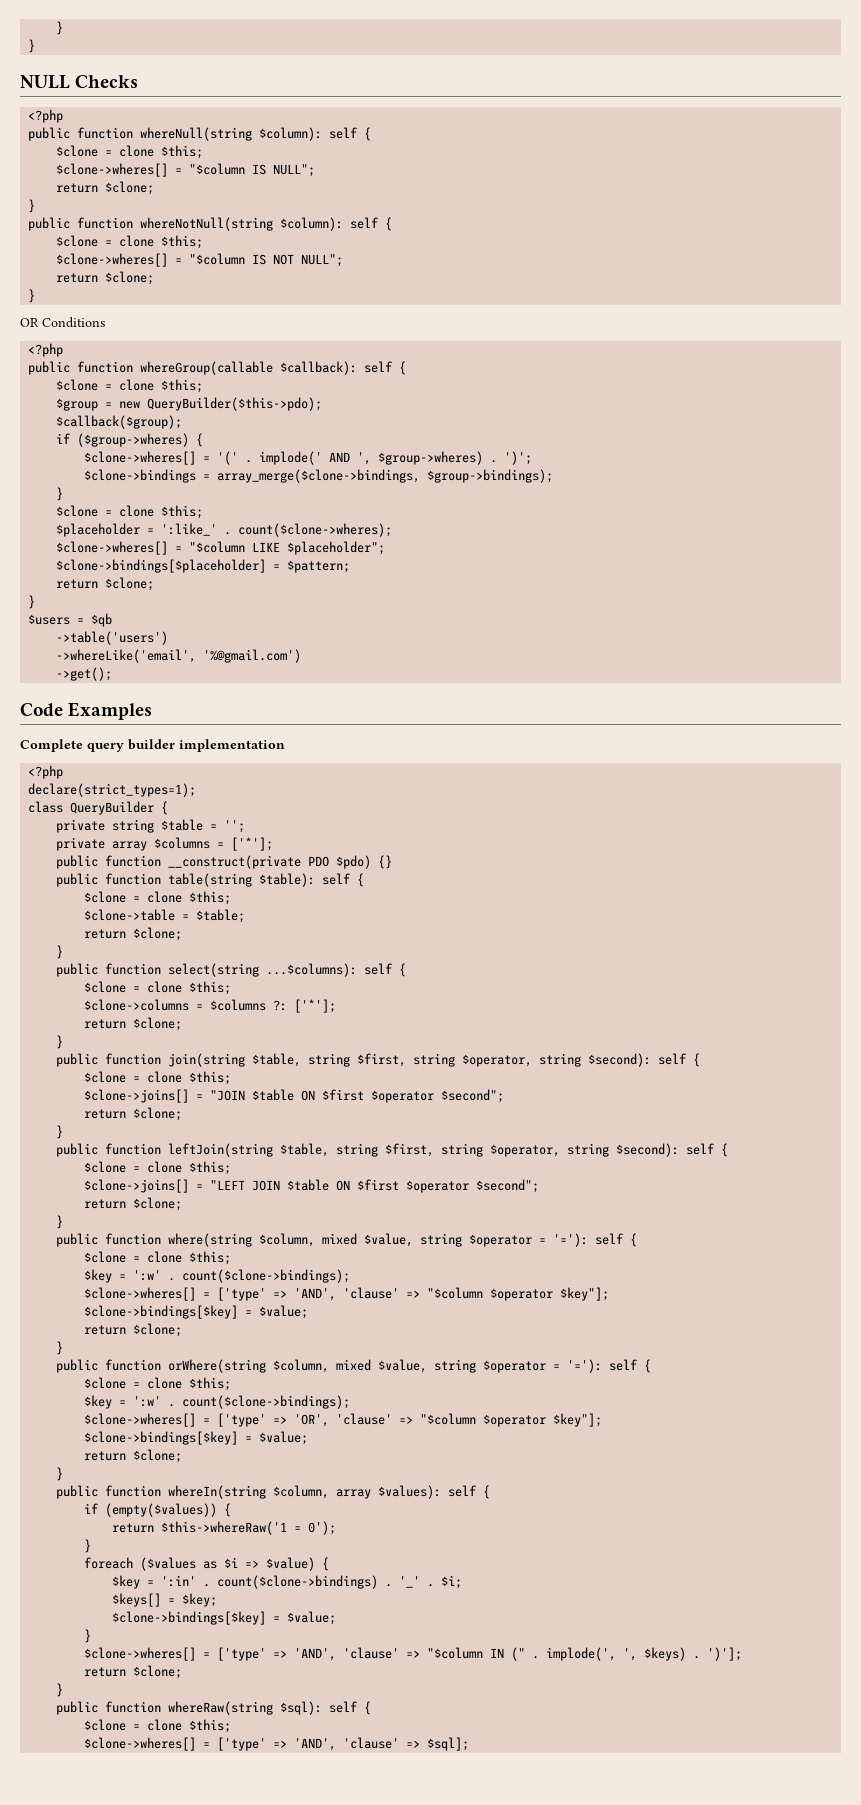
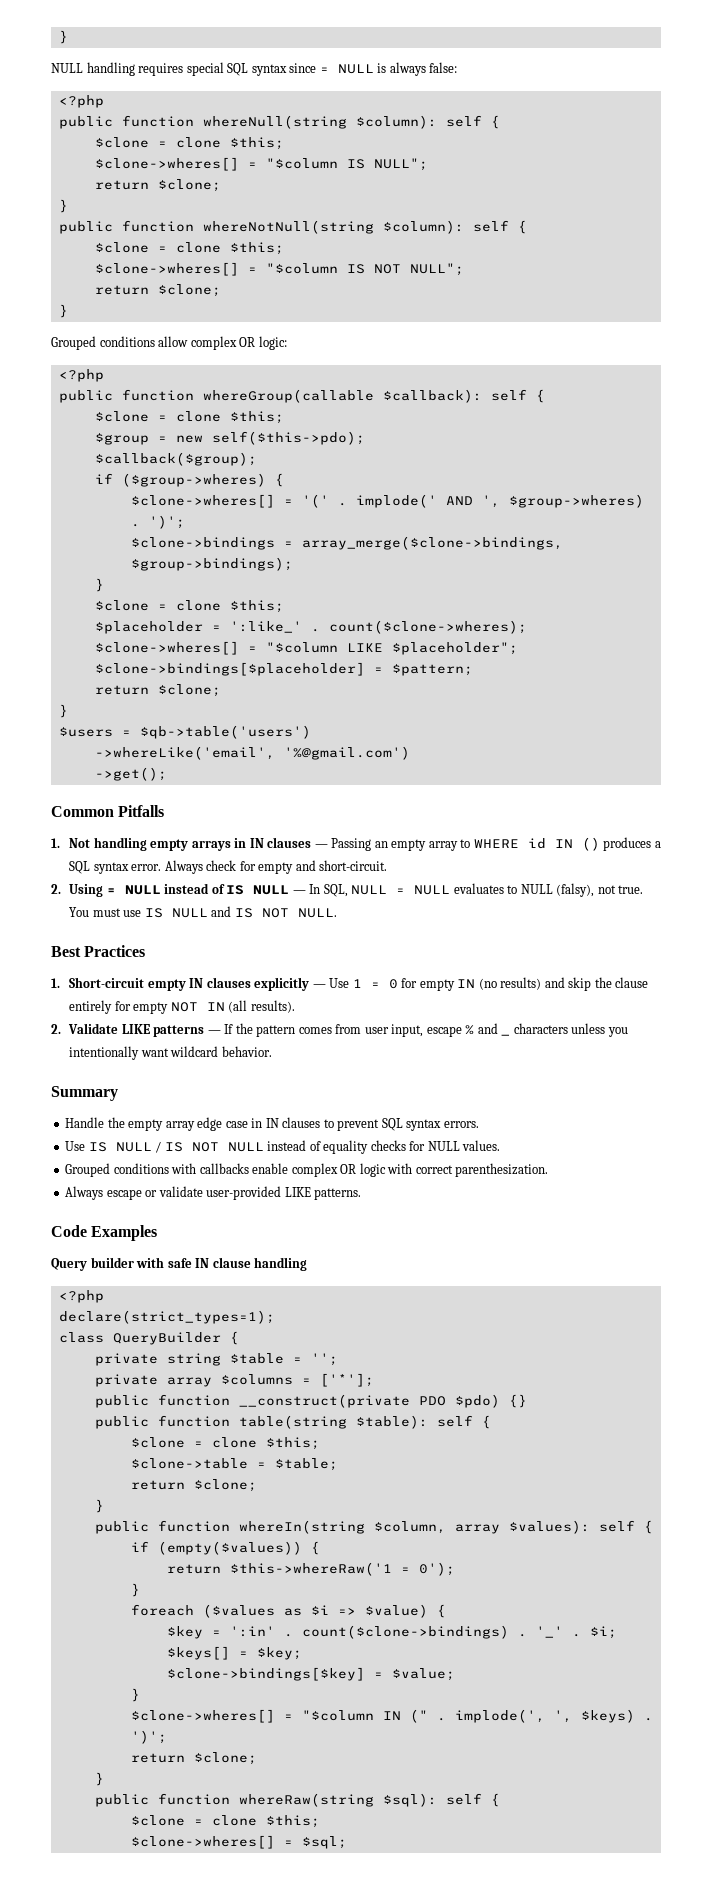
[56,21,64,35] [28,39,36,53] [20,75,139,89] } // } // NULL Checks -> [58,30,68,44] [51,62,458,76] } // NULL handling requires special SQL syntax since = NULL is always false:
[20,317,105,328] OR Conditions -> [51,336,287,350] Grouped conditions allow complex OR logic:
[147,397,323,411] QueryBuilder($this->pdo); -> [211,431,365,445] self($this->pdo);
[91,613,113,627] [56,631,169,645] $qb // ->table('users') -> [139,725,311,739] $qb->table('users')
[20,702,153,720] [20,739,285,752] Code Examples // Complete query builder implementation -> [51,805,165,817] [51,837,661,851] [69,860,388,874] [51,883,644,897] [69,906,337,918] [51,945,146,957] [51,977,649,991] [69,1000,295,1014] [51,1023,498,1037] [501,1034,511,1036] [513,1023,628,1037] [69,1046,272,1060] [51,1086,118,1101] [65,1117,479,1131] [65,1140,501,1154] [65,1163,549,1177] [65,1186,362,1200] [51,1225,158,1241] [51,1257,308,1271] Common Pitfalls // 1. Not handling empty arrays in IN clauses — Passing an empty array to WHERE id IN () produces a SQL syntax error. Always check for empty and short-circuit. // 2. Using = NULL instead of IS NULL — In SQL, NULL = NULL evaluates to NULL (falsy), not true. You must use IS NULL and IS NOT NULL. // Best Practices // 1. Short-circuit empty IN clauses explicitly — Use 1 = 0 for empty IN (no results) and skip the clause entirely for empty NOT IN (all results). // 2. Validate LIKE patterns — If the pattern comes from user input, escape % and _ characters unless you intentionally want wildcard behavior. // Summary // Handle the empty array edge case in IN clauses to prevent SQL syntax errors. // Use IS NULL / IS NOT NULL instead of equality checks for NULL values. // Grouped conditions with callbacks enable complex OR logic with correct parenthesization. // Always escape or validate user-provided LIKE patterns. // Code Examples // Query builder with safe IN clause handling
[56,963,407,977] [84,981,232,995] [84,999,337,1013] [84,1017,183,1031] [56,1035,64,1049] [56,1053,701,1067] [84,1071,232,1085] [84,1089,505,1103] [84,1107,183,1121] [56,1125,64,1139] [56,1143,729,1157] [84,1161,232,1175] [84,1179,540,1193] [84,1197,183,1211] [56,1215,64,1229] [56,1233,638,1247] [84,1251,232,1265] [84,1269,351,1283] [84,1287,610,1301] [84,1305,309,1319] [84,1323,183,1337] [56,1341,64,1355] [56,1359,652,1373] [84,1377,232,1391] [84,1395,351,1409] [84,1413,603,1427] [84,1431,309,1445] [84,1449,183,1463] [56,1467,64,1481] // public function select(string ...$columns): self { // $clone = clone $this; // $clone->columns = $columns ?: ['*']; // return $clone; // } // public function join(string $table, string $first, string $operator, string $second): self { // $clone = clone $this; // $clone->joins[] = "JOIN $table ON $first $operator $second"; // return $clone; // } // public function leftJoin(string $table, string $first, string $operator, string $second): self { // $clone = clone $this; // $clone->joins[] = "LEFT JOIN $table ON $first $operator $second"; // return $clone; // } // public function where(string $column, mixed $value, string $operator = '='): self { // $clone = clone $this; // $key = ':w' . count($clone->bindings); // $clone->wheres[] = ['type' => 'AND', 'clause' => "$column $operator $key"]; // $clone->bindings[$key] = $value; // return $clone; // } // public function orWhere(string $column, mixed $value, string $operator = '='): self { // $clone = clone $this; // $key = ':w' . count($clone->bindings); // $clone->wheres[] = ['type' => 'OR', 'clause' => "$column $operator $key"]; // $clone->bindings[$key] = $value; // return $clone; // } -> (104, 1506) none
[217,1647,421,1661] ['type' => 'AND', 'clause' => -> (293, 1717) none
[707,1647,743,1661] ')']; -> [130,1730,167,1744] ')';
[217,1737,470,1751] ['type' => 'AND', 'clause' => $sql]; -> [301,1836,347,1849] $sql;

